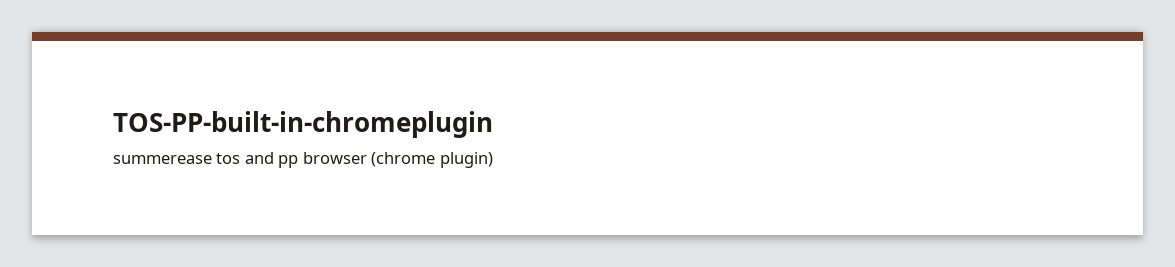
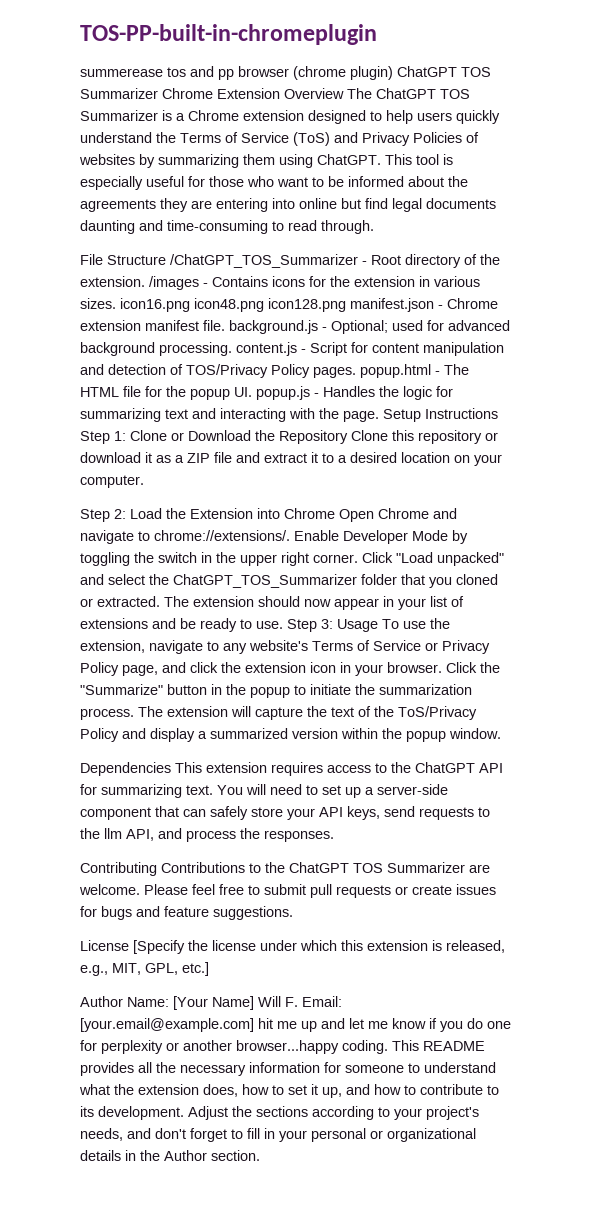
(493, 160) none -> [397,66,491,77] [80,88,470,99] [80,110,500,124] [80,132,479,146] [79,154,453,168] [80,176,468,190] [80,198,496,212] [80,220,374,234] [80,254,500,268] [80,276,480,290] [80,298,498,312] [80,320,510,334] [80,342,504,356] [80,364,469,378] [80,386,453,400] [80,408,498,422] [80,430,498,444] [80,452,502,466] [80,475,144,488] [80,508,457,522] [80,530,468,544] [80,552,504,566] [80,574,498,588] [80,596,464,610] [80,618,450,632] [80,640,490,654] [80,662,500,676] [80,684,472,698] [80,706,477,720] [80,728,501,742] [80,762,503,776] [80,784,448,798] [80,806,490,820] [80,828,334,842] [80,862,490,876] [79,884,496,898] [80,906,293,920] [80,940,505,954] [80,962,209,976] [80,996,342,1010] [80,1018,511,1032] [80,1040,485,1054] [80,1062,496,1076] [79,1084,499,1098] [80,1106,479,1120] [80,1128,476,1142] [80,1150,260,1161] ChatGPT TOS Summarizer Chrome Extension Overview The ChatGPT TOS Summarizer is a Chrome extension designed to help users quickly understand the Terms of Service (ToS) and Privacy Policies of websites by summarizing them using ChatGPT. This tool is especially useful for those who want to be informed about the agreements they are entering into online but find legal documents daunting and time-consuming to read through. // File Structure /ChatGPT_TOS_Summarizer - Root directory of the extension. /images - Contains icons for the extension in various sizes. icon16.png icon48.png icon128.png manifest.json - Chrome extension manifest file. background.js - Optional; used for advanced background processing. content.js - Script for content manipulation and detection of TOS/Privacy Policy pages. popup.html - The HTML file for the popup UI. popup.js - Handles the logic for summarizing text and interacting with the page. Setup Instructions Step 1: Clone or Download the Repository Clone this repository or download it as a ZIP file and extract it to a desired location on your computer. // Step 2: Load the Extension into Chrome Open Chrome and navigate to chrome://extensions/. Enable Developer Mode by toggling the switch in the upper right corner. Click "Load unpacked" and select the ChatGPT_TOS_Summarizer folder that you cloned or extracted. The extension should now appear in your list of extensions and be ready to use. Step 3: Usage To use the extension, navigate to any website's Terms of Service or Privacy Policy page, and click the extension icon in your browser. Click the "Summarize" button in the popup to initiate the summarization process. The extension will capture the text of the ToS/Privacy Policy and display a summarized version within the popup window. // Dependencies This extension requires access to the ChatGPT API for summarizing text. You will need to set up a server-side component that can safely store your API keys, send requests to the llm API, and process the responses. // Contributing Contributions to the ChatGPT TOS Summarizer are welcome. Please feel free to submit pull requests or create issues for bugs and feature suggestions. // License [Specify the license under which this extension is released, e.g., MIT, GPL, etc.] // Author Name: [Your Name] Will F. Email: [your.email@example.com] hit me up and let me know if you do one for perplexity or another browser...happy coding. This README provides all the necessary information for someone to understand what the extension does, how to set it up, and how to contribute to its development. Adjust the sections according to your project's needs, and don't forget to fill in your personal or organizational details in the Author section.

